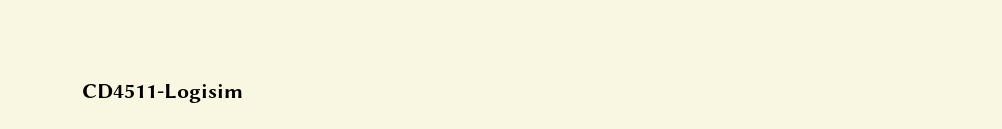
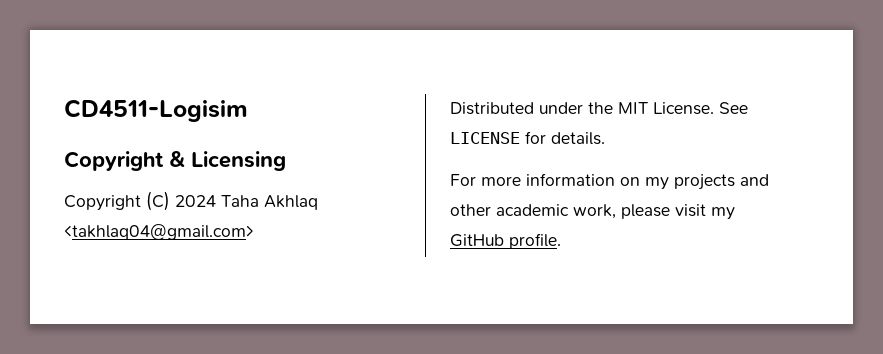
(243, 93) none -> [64,151,286,171] [64,191,318,211] [64,224,254,240] [450,102,748,115] [450,131,605,145] [450,173,769,190] [450,204,735,220] [450,233,561,249] // Copyright & Licensing // Copyright (C) 2024 Taha Akhlaq <takhlaq04@gmail.com> // Distributed under the MIT License. See LICENSE for details. // For more information on my projects and other academic work, please visit my GitHub profile.

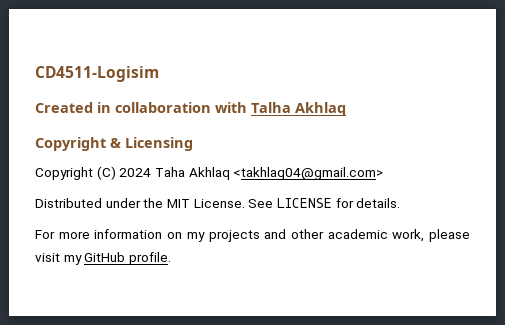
(248, 110) none -> [35,102,346,116] // Created in collaboration with Talha Akhlaq

